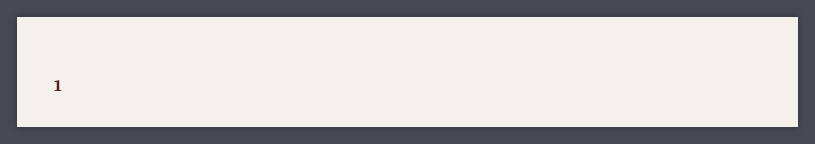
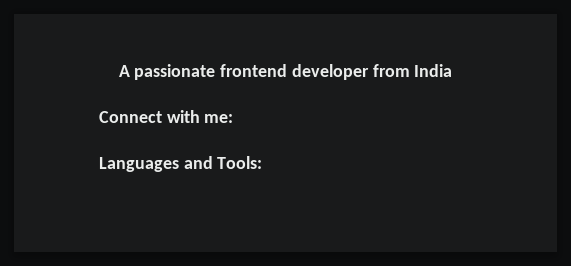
[54,80,62,91] 1 -> [118,64,453,80] [99,110,234,123] [99,156,263,172] A passionate frontend developer from India // Connect with me: // Languages and Tools:

